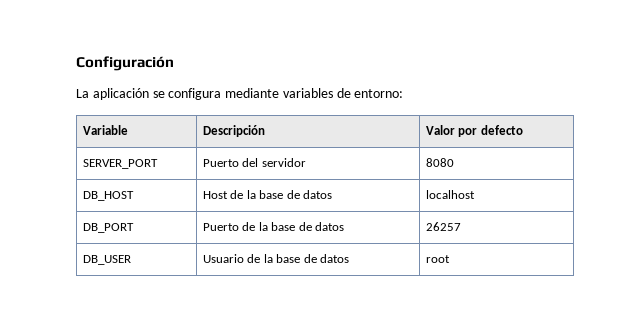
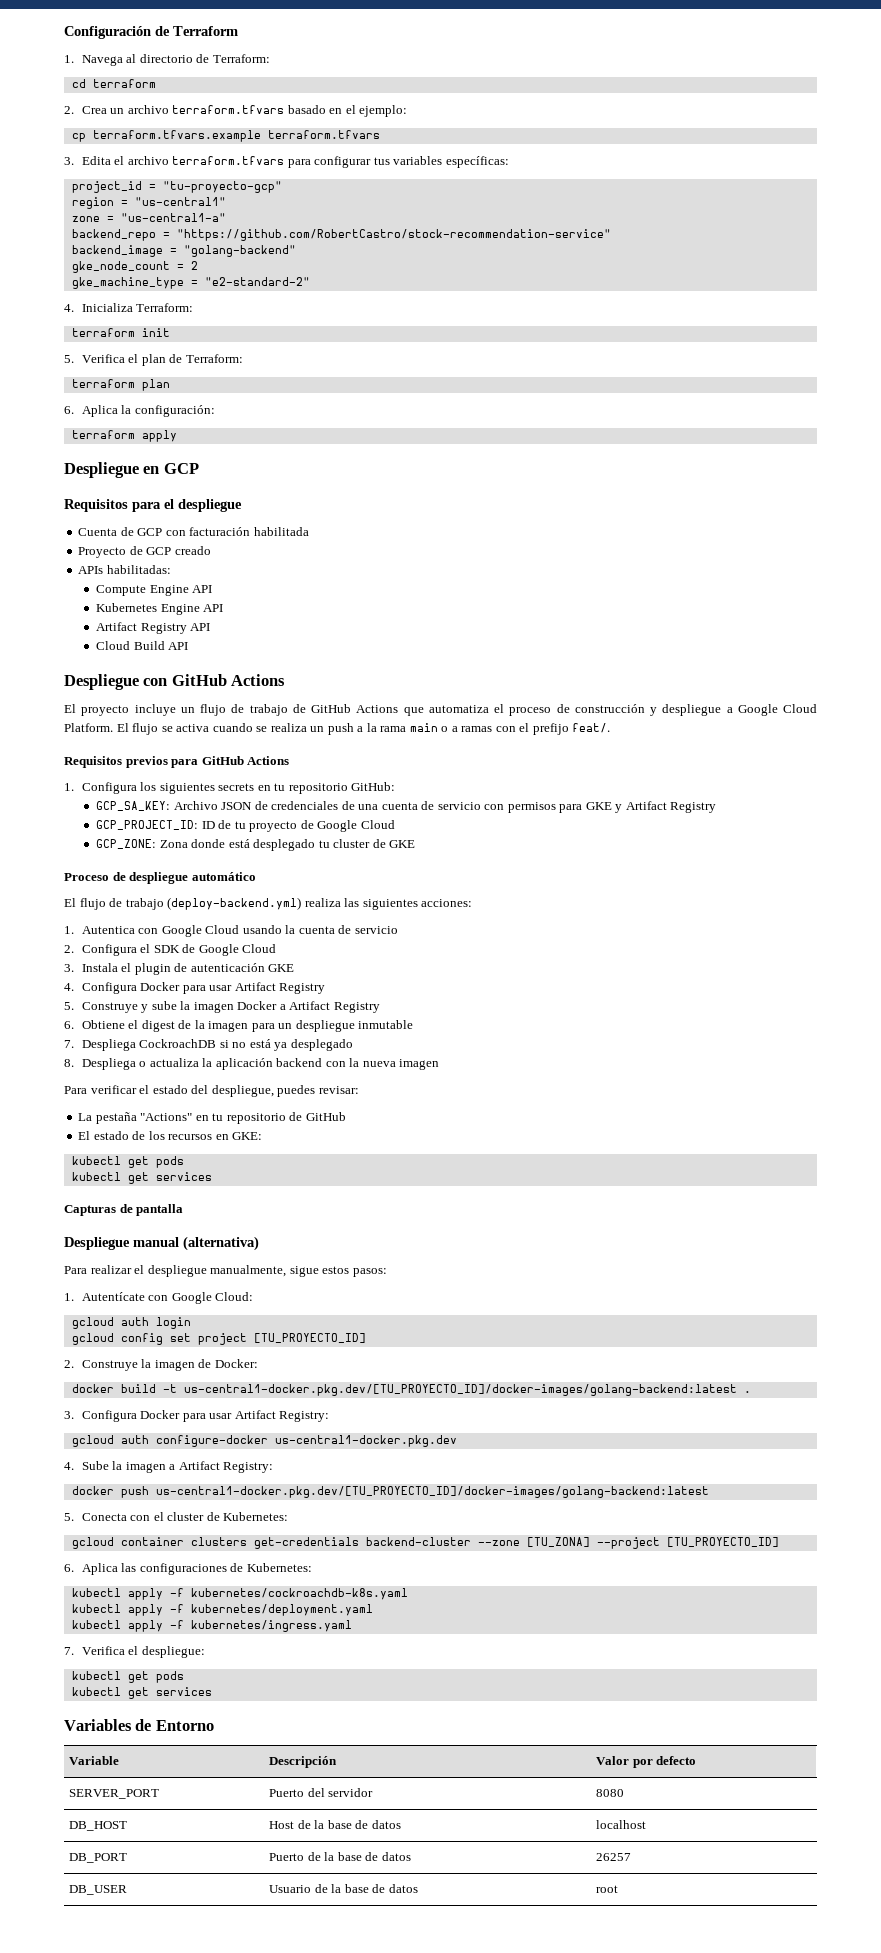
[76,88,404,100] // La aplicación se configura mediante variables de entorno: -> [155,26,238,36] [64,54,270,66] [71,79,156,88] [64,105,408,117] [71,130,380,142] [64,156,509,168] [71,181,282,193] [71,197,226,209] [71,213,226,222] [71,229,611,241] [71,245,296,257] [71,261,198,273] [71,277,310,289] [64,303,194,312] [71,328,170,337] [64,354,243,366] [71,379,170,391] [64,405,215,417] [71,430,177,442] [64,462,199,478] [64,499,242,512] [78,527,309,536] [78,546,211,558] [78,565,171,574] [95,585,213,596] [95,603,224,615] [95,622,211,634] [95,641,189,650] [64,674,286,690] [64,704,817,716] [64,723,611,735] [64,756,290,768] [64,782,396,794] [95,801,717,813] [95,820,395,832] [95,839,416,851] [64,872,256,884] [64,897,473,910] [64,925,398,937] [64,944,277,956] [64,963,295,975] [64,982,326,994] [64,1001,380,1013] [64,1020,414,1032] [64,1039,353,1051] [64,1058,440,1070] [64,1085,359,1097] [78,1112,346,1124] [78,1131,263,1140] [71,1156,184,1168] [71,1172,212,1184] [64,1204,184,1216] [64,1236,259,1251] [64,1265,387,1277] [64,1292,254,1304] [71,1317,191,1329] [71,1333,366,1345] [64,1359,258,1371] [71,1384,751,1396] [64,1410,330,1422] [71,1435,457,1447] [64,1461,274,1473] [71,1486,709,1498] [64,1512,289,1521] [71,1537,779,1549] [64,1563,312,1575] [71,1588,408,1600] [71,1604,373,1616] [71,1620,352,1632] [64,1646,205,1658] [71,1671,184,1683] [71,1687,212,1699] [64,1719,214,1731] de Terraform // 1. Navega al directorio de Terraform: // cd terraform // 2. Crea un archivo terraform.tfvars basado en el ejemplo: // cp terraform.tfvars.example terraform.tfvars // 3. Edita el archivo terraform.tfvars para configurar tus variables específicas: // project_id = "tu-proyecto-gcp" // region = "us-central1" // zone = "us-central1-a" // backend_repo = "https://github.com/RobertCastro/stock-recommendation-service" // backend_image = "golang-backend" // gke_node_count = 2 // gke_machine_type = "e2-standard-2" // 4. Inicializa Terraform: // terraform init // 5. Verifica el plan de Terraform: // terraform plan // 6. Aplica la configuración: // terraform apply // Despliegue en GCP // Requisitos para el despliegue // Cuenta de GCP con facturación habilitada // Proyecto de GCP creado // APIs habilitadas: // Compute Engine API // Kubernetes Engine API // Artifact Registry API // Cloud Build API // Despliegue con GitHub Actions // El proyecto incluye un flujo de trabajo de GitHub Actions que automatiza el proceso de construcción y despliegue a Google Cloud Platform. El flujo se activa cuando se realiza un push a la rama main o a ramas con el prefijo feat/. // Requisitos previos para GitHub Actions // 1. Configura los siguientes secrets en tu repositorio GitHub: // GCP_SA_KEY: Archivo JSON de credenciales de una cuenta de servicio con permisos para GKE y Artifact Registry // GCP_PROJECT_ID: ID de tu proyecto de Google Cloud // GCP_ZONE: Zona donde está desplegado tu cluster de GKE // Proceso de despliegue automático // El flujo de trabajo (deploy-backend.yml) realiza las siguientes acciones: // 1. Autentica con Google Cloud usando la cuenta de servicio // 2. Configura el SDK de Google Cloud // 3. Instala el plugin de autenticación GKE // 4. Configura Docker para usar Artifact Registry // 5. Construye y sube la imagen Docker a Artifact Registry // 6. Obtiene el digest de la imagen para un despliegue inmutable // 7. Despliega CockroachDB si no está ya desplegado // 8. Despliega o actualiza la aplicación backend con la nueva imagen // Para verificar el estado del despliegue, puedes revisar: // La pestaña "Actions" en tu repositorio de GitHub // El estado de los recursos en GKE: // kubectl get pods // kubectl get services // Capturas de pantalla // Despliegue manual (alternativa) // Para realizar el despliegue manualmente, sigue estos pasos: // 1. Autentícate con Google Cloud: // gcloud auth login // gcloud config set project [TU_PROYECTO_ID] // 2. Construye la imagen de Docker: // docker build -t us-central1-docker.pkg.dev/[TU_PROYECTO_ID]/docker-images/golang-backend:latest . // 3. Configura Docker para usar Artifact Registry: // gcloud auth configure-docker us-central1-docker.pkg.dev // 4. Sube la imagen a Artifact Registry: // docker push us-central1-docker.pkg.dev/[TU_PROYECTO_ID]/docker-images/golang-backend:latest // 5. Conecta con el cluster de Kubernetes: // gcloud container clusters get-credentials backend-cluster --zone [TU_ZONA] --project [TU_PROYECTO_ID] // 6. Aplica las configuraciones de Kubernetes: // kubectl apply -f kubernetes/cockroachdb-k8s.yaml // kubectl apply -f kubernetes/deployment.yaml // kubectl apply -f kubernetes/ingress.yaml // 7. Verifica el despliegue: // kubectl get pods // kubectl get services // Variables de Entorno

